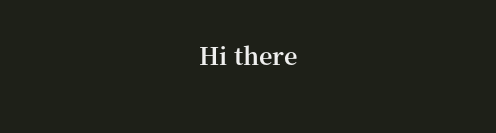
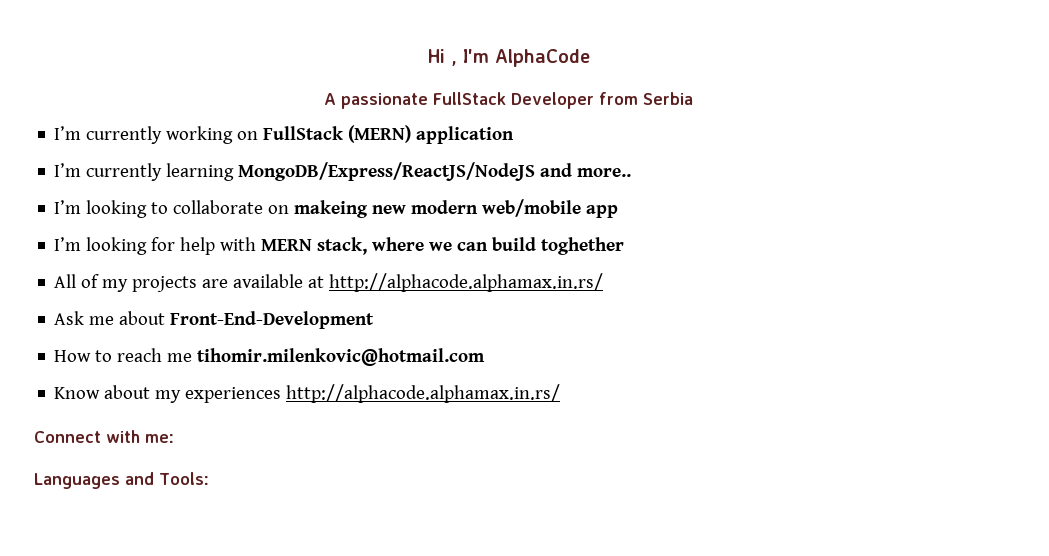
[233,45,297,65] there -> [450,49,590,67] [324,92,693,109] [54,125,515,144] [54,162,632,181] [54,199,619,218] [54,237,625,255] [54,273,604,292] [54,311,375,329] [54,348,486,366] [54,384,561,403] [34,430,174,443] [34,472,209,489] , I'm AlphaCode // A passionate FullStack Developer from Serbia // I’m currently working on FullStack (MERN) application // I’m currently learning MongoDB/Express/ReactJS/NodeJS and more.. // I’m looking to collaborate on makeing new modern web/mobile app // I’m looking for help with MERN stack, where we can build toghether // All of my projects are available at http://alphacode.alphamax.in.rs/ // Ask me about Front-End-Development // How to reach me tihomir.milenkovic@hotmail.com // Know about my experiences http://alphacode.alphamax.in.rs/ // Connect with me: // Languages and Tools:

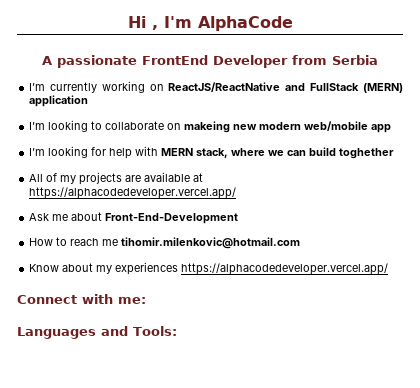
[433,92,506,105] FullStack -> [142,55,208,65] FrontEnd
(259, 135) none -> [168,82,306,92] ReactJS/ReactNative and
[54,162,632,181] // I’m currently learning MongoDB/Express/ReactJS/NodeJS and more.. -> (89, 101) none
[329,273,604,292] http://alphacode.alphamax.in.rs/ -> [29,187,237,199] https://alphacodedeveloper.vercel.app/
[286,384,561,403] http://alphacode.alphamax.in.rs/ -> [181,263,389,275] https://alphacodedeveloper.vercel.app/

